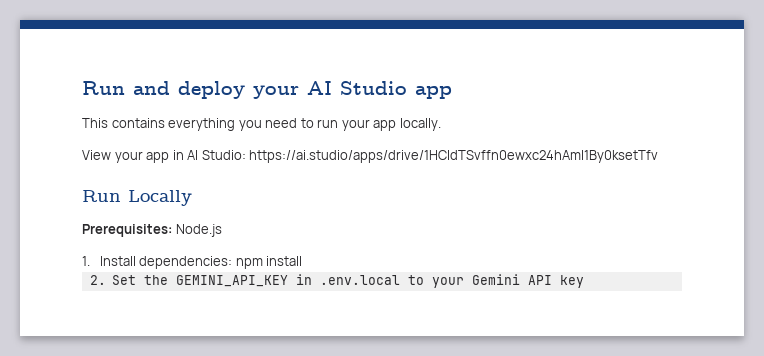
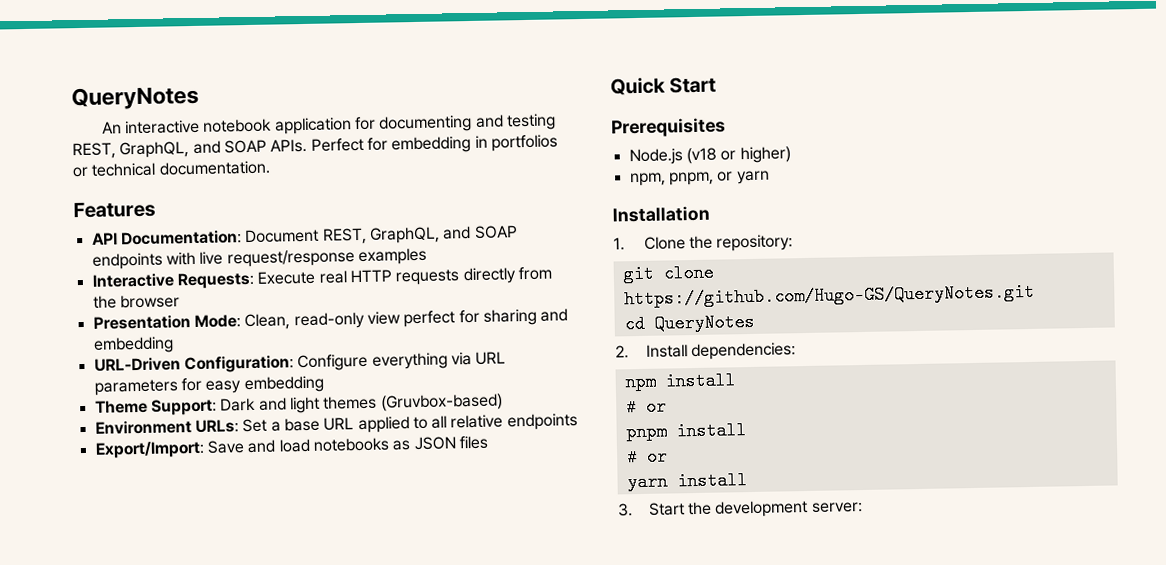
[82,81,452,99] [82,118,441,131] [82,150,659,163] [82,190,192,206] [82,224,222,237] [82,256,90,266] Run and deploy your AI Studio app // This contains everything you need to run your app locally. // View your app in AI Studio: https://ai.studio/apps/drive/1HCIdTSvffn0ewxc24hAmI1By0ksetTfv // Run Locally // Prerequisites: Node.js // 1. -> [71,85,199,111] [101,113,557,135] [72,134,558,160] [72,160,270,178] [73,200,156,219] [91,225,518,246] [91,247,427,270] [91,266,552,290] [92,294,180,309] [92,308,569,331] [92,336,174,354] [93,351,507,374] [93,375,324,396] [94,393,503,416] [94,413,578,435] [94,435,488,459] [610,76,717,96] [611,117,726,138] [628,146,791,166] [629,170,770,187] [612,205,710,223] [613,234,794,252] [622,263,715,284] [623,282,1035,309] [623,312,755,334] [615,345,629,359] QueryNotes // An interactive notebook application for documenting and testing REST, GraphQL, and SOAP APIs. Perfect for embedding in portfolios or technical documentation. // Features // API Documentation: Document REST, GraphQL, and SOAP endpoints with live request/response examples // Interactive Requests: Execute real HTTP requests directly from the browser // Presentation Mode: Clean, read-only view perfect for sharing and embedding // URL-Driven Configuration: Configure everything via URL parameters for easy embedding // Theme Support: Dark and light themes (Gruvbox-based) // Environment URLs: Set a base URL applied to all relative endpoints // Export/Import: Save and load notebooks as JSON files // Quick Start // Prerequisites // Node.js (v18 or higher) // npm, pnpm, or yarn // Installation // 1. Clone the repository: // git clone https://github.com/Hugo-GS/QueryNotes.git // cd QueryNotes // 2.
(233, 262) none -> (797, 351) //
[89,274,585,288] 2. Set the GEMINI_API_KEY in .env.local to your Gemini API key -> [625,397,667,417] [625,421,747,442] [625,447,668,467] [626,471,748,492] [617,499,863,518] # or // pnpm install // # or // yarn install // 3. Start the development server:

